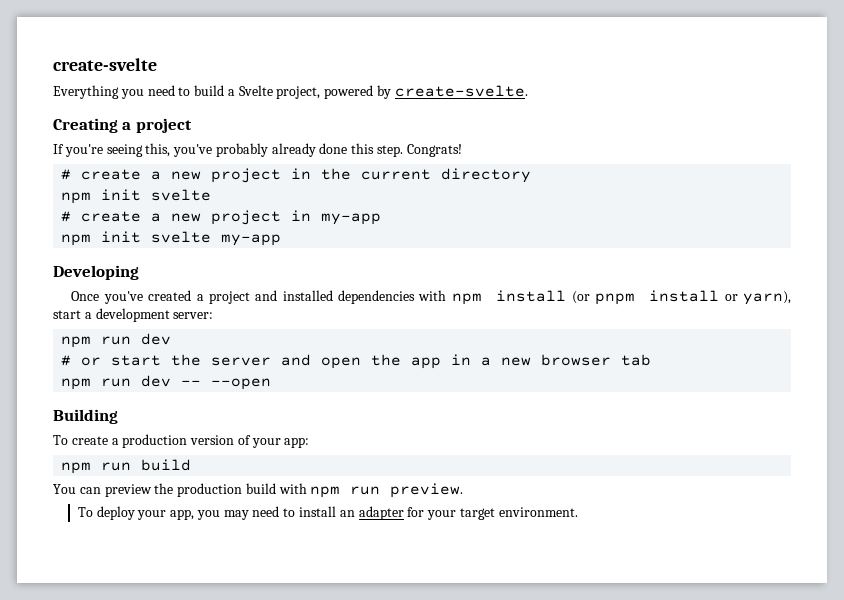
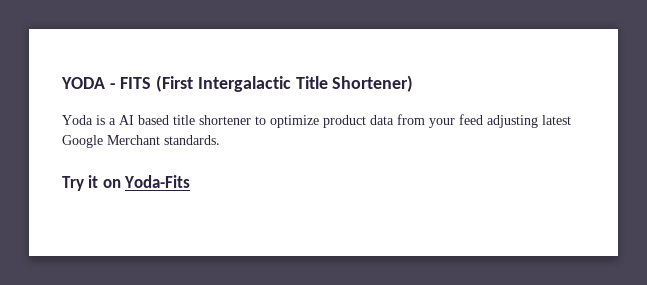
[53,58,157,71] [53,85,528,99] [53,118,192,133] [53,143,462,157] [61,168,532,183] [61,189,212,204] [61,210,382,225] [61,231,282,246] [53,265,139,280] [71,290,792,305] [53,308,214,322] [61,333,172,348] [61,354,652,369] [61,375,272,390] [53,409,118,424] [53,434,310,448] [61,459,192,474] [53,483,464,498] [77,506,578,520] create-svelte // Everything you need to build a Svelte project, powered by create-svelte. // Creating a project // If you're seeing this, you've probably already done this step. Congrats! // # create a new project in the current directory // npm init svelte // # create a new project in my-app // npm init svelte my-app // Developing // Once you've created a project and installed dependencies with npm install (or pnpm install or yarn), start a development server: // npm run dev // # or start the server and open the app in a new browser tab // npm run dev -- --open // Building // To create a production version of your app: // npm run build // You can preview the production build with npm run preview. // To deploy your app, you may need to install an adapter for your target environment. -> [61,75,414,92] [62,114,571,128] [62,135,220,148] [62,175,191,191] YODA - FITS (First Intergalactic Title Shortener) // Yoda is a AI based title shortener to optimize product data from your feed adjusting latest Google Merchant standards. // Try it on Yoda-Fits

